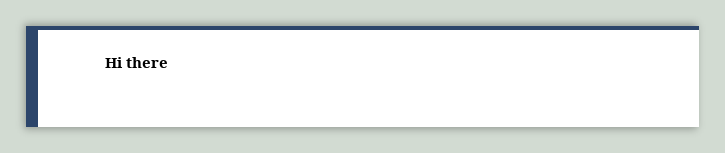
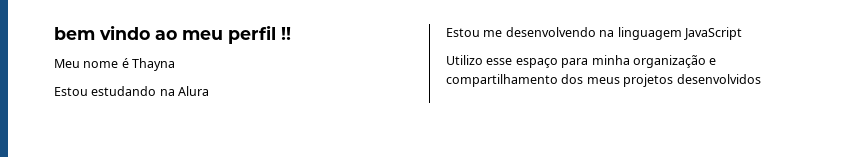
[105,57,169,68] Hi there -> [54,25,291,44] [54,58,176,71] [54,86,210,96] [446,27,742,40] [446,55,717,68] [446,74,761,87] bem vindo ao meu perfil !! // Meu nome é Thayna // Estou estudando na Alura // Estou me desenvolvendo na linguagem JavaScript // Utilizo esse espaço para minha organização e compartilhamento dos meus projetos desenvolvidos

